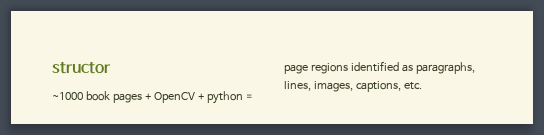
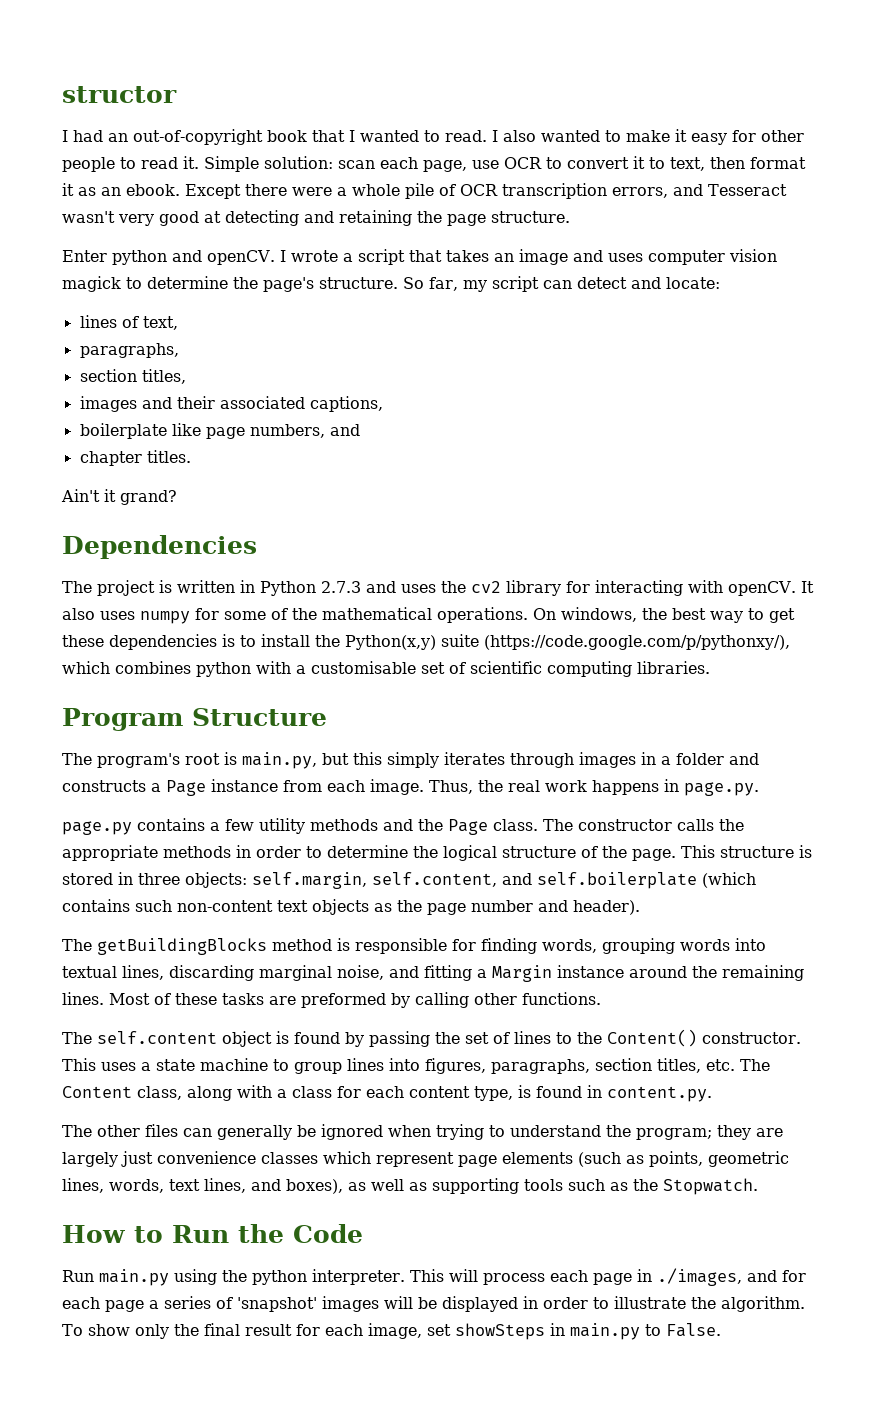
[52,91,252,104] [284,61,475,74] [284,81,422,92] ~1000 book pages + OpenCV + python = page regions identified as paragraphs, lines, images, captions, etc. -> [62,129,804,145] [62,156,806,172] [62,183,787,199] [62,210,570,226] [62,249,777,265] [62,276,720,292] [79,315,178,330] [79,343,179,358] [79,369,186,384] [79,396,383,412] [79,423,360,439] [79,450,191,466] [61,489,177,505] [62,535,257,559] [62,580,814,596] [62,607,795,624] [62,634,790,650] [62,661,710,677] [62,708,327,731] [62,752,759,769] [62,779,759,796] [62,818,744,835] [62,845,812,861] [62,872,756,889] [62,899,640,915] [62,938,766,955] [62,965,804,982] [62,992,601,1008] [62,1029,801,1047] [62,1058,770,1074] [62,1085,712,1102] [62,1124,783,1140] [62,1151,789,1167] [62,1178,758,1195] [62,1224,363,1243] [62,1268,806,1286] [62,1296,805,1312] [62,1323,721,1340] I had an out-of-copyright book that I wanted to read. I also wanted to make it easy for other people to read it. Simple solution: scan each page, use OCR to convert it to text, then format it as an ebook. Except there were a whole pile of OCR transcription errors, and Tesseract wasn't very good at detecting and retaining the page structure. // Enter python and openCV. I wrote a script that takes an image and uses computer vision magick to determine the page's structure. So far, my script can detect and locate: // lines of text, // paragraphs, // section titles, // images and their associated captions, // boilerplate like page numbers, and // chapter titles. // Ain't it grand? // Dependencies // The project is written in Python 2.7.3 and uses the cv2 library for interacting with openCV. It also uses numpy for some of the mathematical operations. On windows, the best way to get these dependencies is to install the Python(x,y) suite (https://code.google.com/p/pythonxy/), which combines python with a customisable set of scientific computing libraries. // Program Structure // The program's root is main.py, but this simply iterates through images in a folder and constructs a Page instance from each image. Thus, the real work happens in page.py. // page.py contains a few utility methods and the Page class. The constructor calls the appropriate methods in order to determine the logical structure of the page. This structure is stored in three objects: self.margin, self.content, and self.boilerplate (which contains such non-content text objects as the page number and header). // The getBuildingBlocks method is responsible for finding words, grouping words into textual lines, discarding marginal noise, and fitting a Margin instance around the remaining lines. Most of these tasks are preformed by calling other functions. // The self.content object is found by passing the set of lines to the Content() constructor. This uses a state machine to group lines into figures, paragraphs, section titles, etc. The Content class, along with a class for each content type, is found in content.py. // The other files can generally be ignored when trying to understand the program; they are largely just convenience classes which represent page elements (such as points, geometric lines, words, text lines, and boxes), as well as supporting tools such as the Stopwatch. // How to Run the Code // Run main.py using the python interpreter. This will process each page in ./images, and for each page a series of 'snapshot' images will be displayed in order to illustrate the algorithm. To show only the final result for each image, set showSteps in main.py to False.

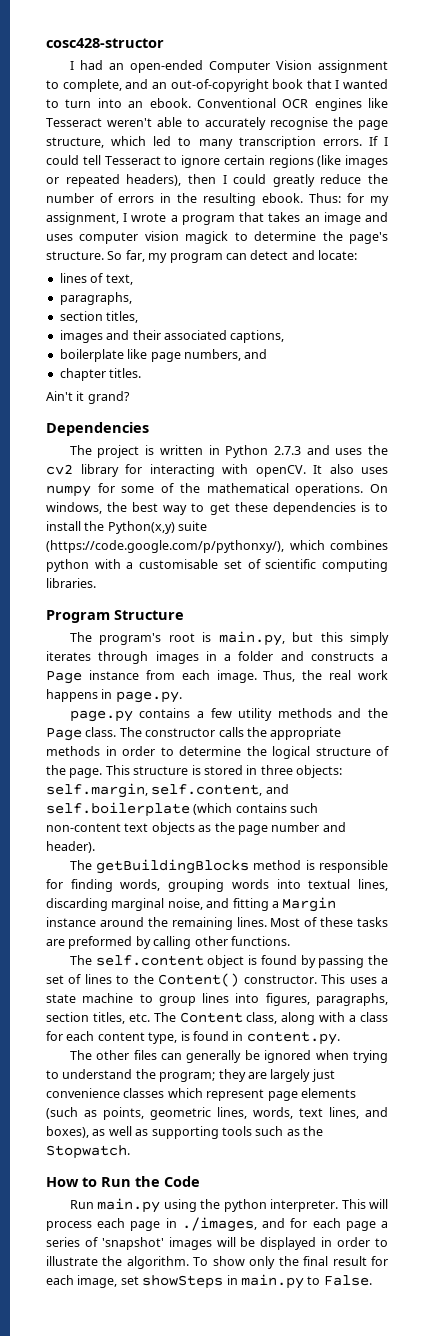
[62,86,177,103] structor -> [46,38,164,48] cosc428-structor
(128, 137) none -> [129,60,388,73] [46,79,167,92] open-ended Computer Vision assignment to complete, and an
[445,129,804,145] [62,156,806,172] [62,183,787,199] [62,210,570,226] [62,250,275,265] read. I also wanted to make it easy for other people to read it. Simple solution: scan each page, use OCR to convert it to text, then format it as an ebook. Except there were a whole pile of OCR transcription errors, and Tesseract wasn't very good at detecting and retaining the page structure. // Enter python and openCV. -> [65,98,388,111] [46,117,388,130] [46,136,388,149] [46,155,388,168] [46,174,388,187] [46,193,389,206] [46,212,119,225] turn into an ebook. Conventional OCR engines like Tesseract weren't able to accurately recognise the page structure, which led to many transcription errors. If I could tell Tesseract to ignore certain regions (like images or repeated headers), then I could greatly reduce the number of errors in the resulting ebook. Thus: for my assignment,
[357,249,405,265] script -> [181,215,235,225] program
[491,276,539,292] script -> [169,253,223,263] program

